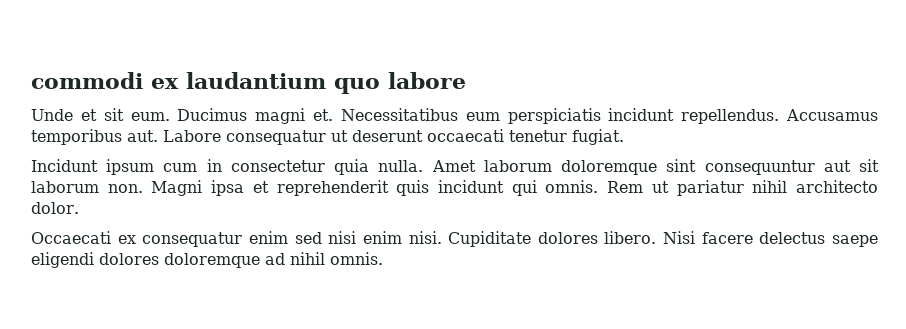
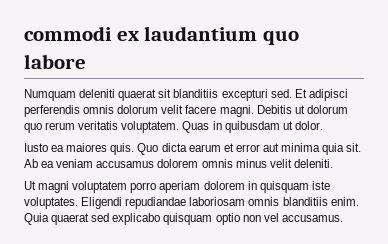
[31,108,879,124] [31,129,624,145] [31,159,880,175] [31,180,878,196] [31,202,79,214] [31,231,878,247] [31,252,383,268] Unde et sit eum. Ducimus magni et. Necessitatibus eum perspiciatis incidunt repellendus. Accusamus temporibus aut. Labore consequatur ut deserunt occaecati tenetur fugiat. // Incidunt ipsum cum in consectetur quia nulla. Amet laborum doloremque sint consequuntur aut sit laborum non. Magni ipsa et reprehenderit quis incidunt qui omnis. Rem ut pariatur nihil architecto dolor. // Occaecati ex consequatur enim sed nisi enim nisi. Cupiditate dolores libero. Nisi facere delectus saepe eligendi dolores doloremque ad nihil omnis. -> [24,89,348,101] [24,105,348,117] [24,121,323,133] [24,143,362,155] [24,159,333,168] [24,181,330,193] [24,197,359,209] [24,213,343,225] Numquam deleniti quaerat sit blanditiis excepturi sed. Et adipisci perferendis omnis dolorum velit facere magni. Debitis ut dolorum quo rerum veritatis voluptatem. Quas in quibusdam ut dolor. // Iusto ea maiores quis. Quo dicta earum et error aut minima quia sit. Ab ea veniam accusamus dolorem omnis minus velit deleniti. // Ut magni voluptatem porro aperiam dolorem in quisquam iste voluptates. Eligendi repudiandae laboriosam omnis blanditiis enim. Quia quaerat sed explicabo quisquam optio non vel accusamus.

